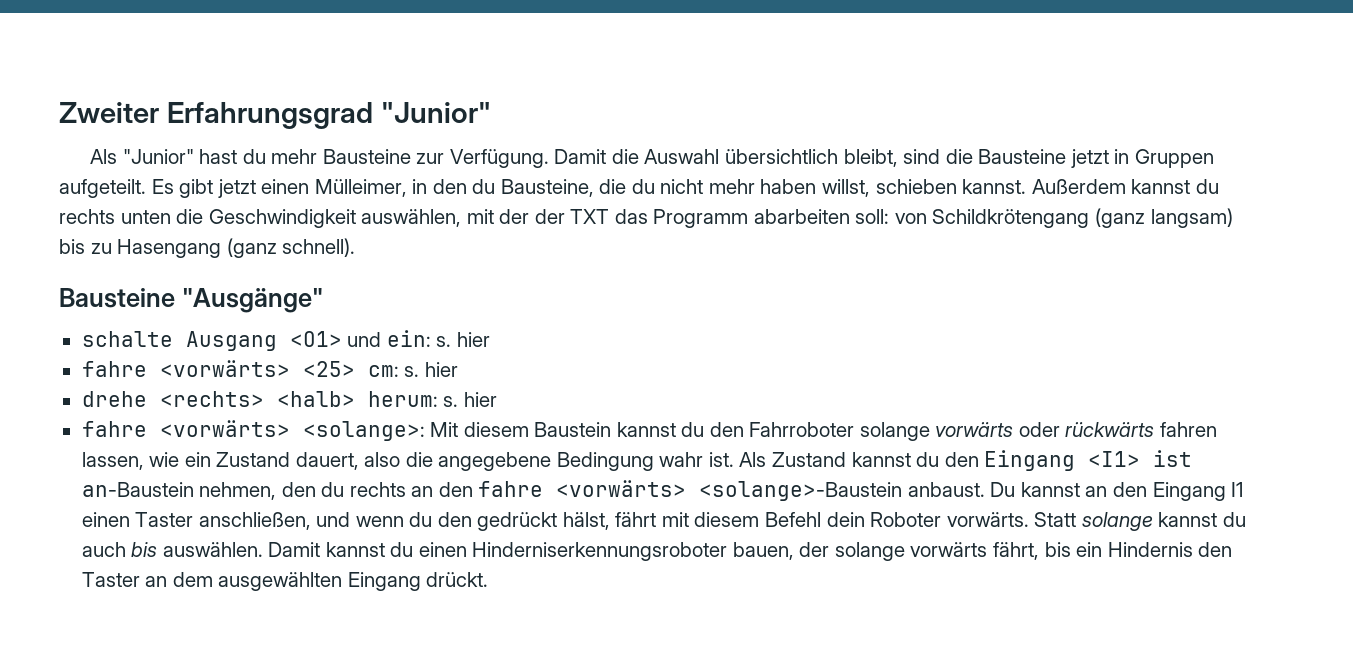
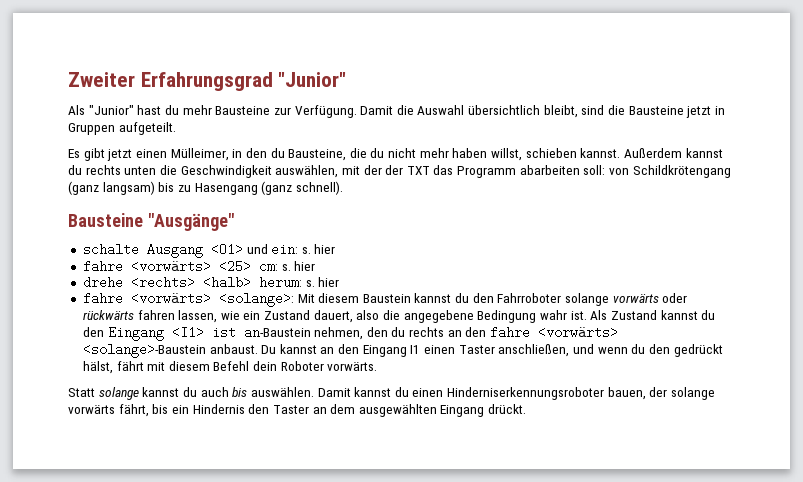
(146, 188) none -> (176, 128) //
(1029, 519) none -> (378, 366) //

